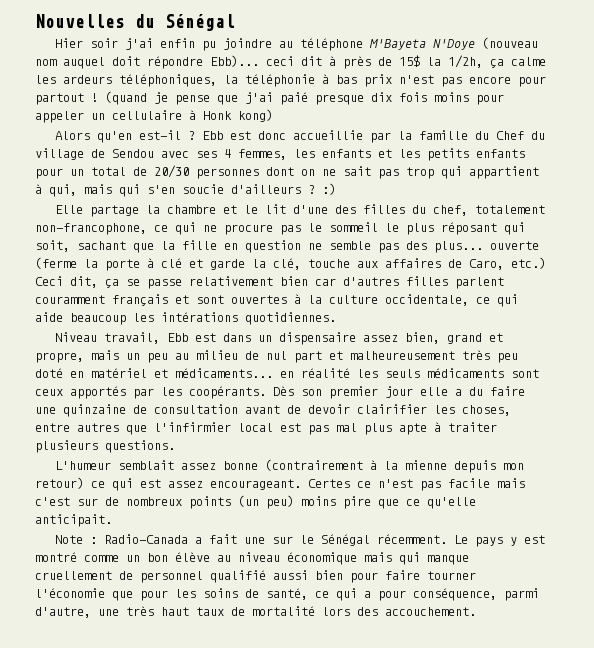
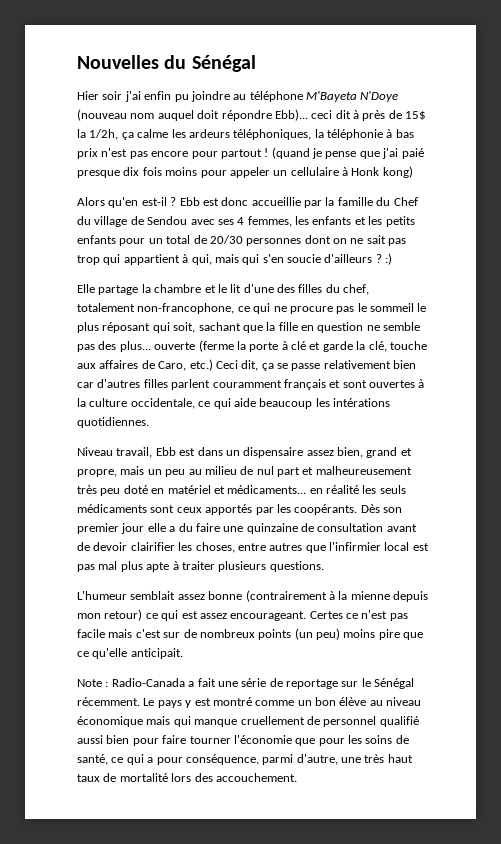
(265, 540) none -> [241,678,338,689] série de reportage

